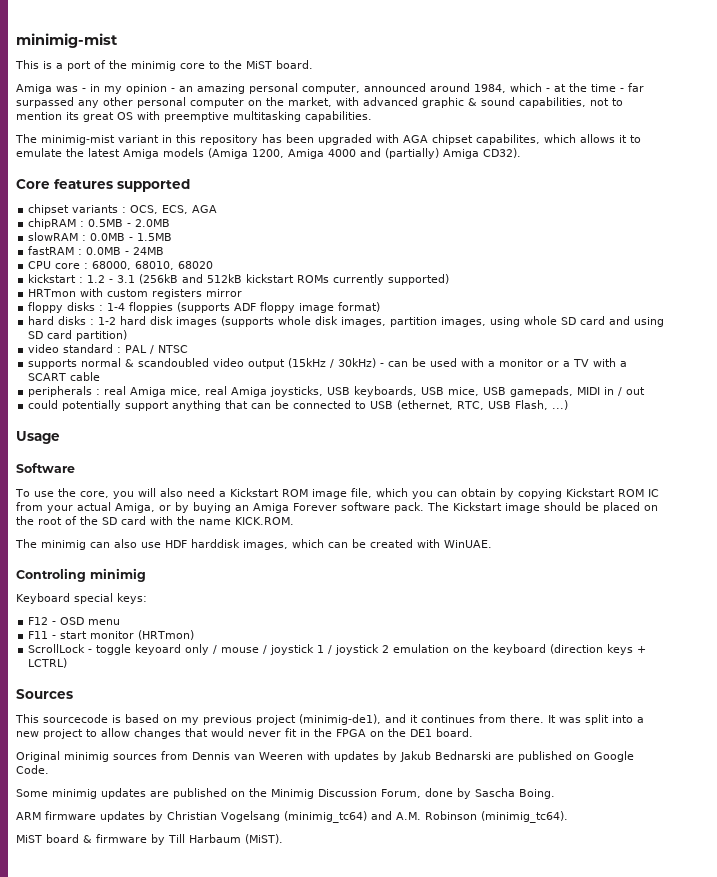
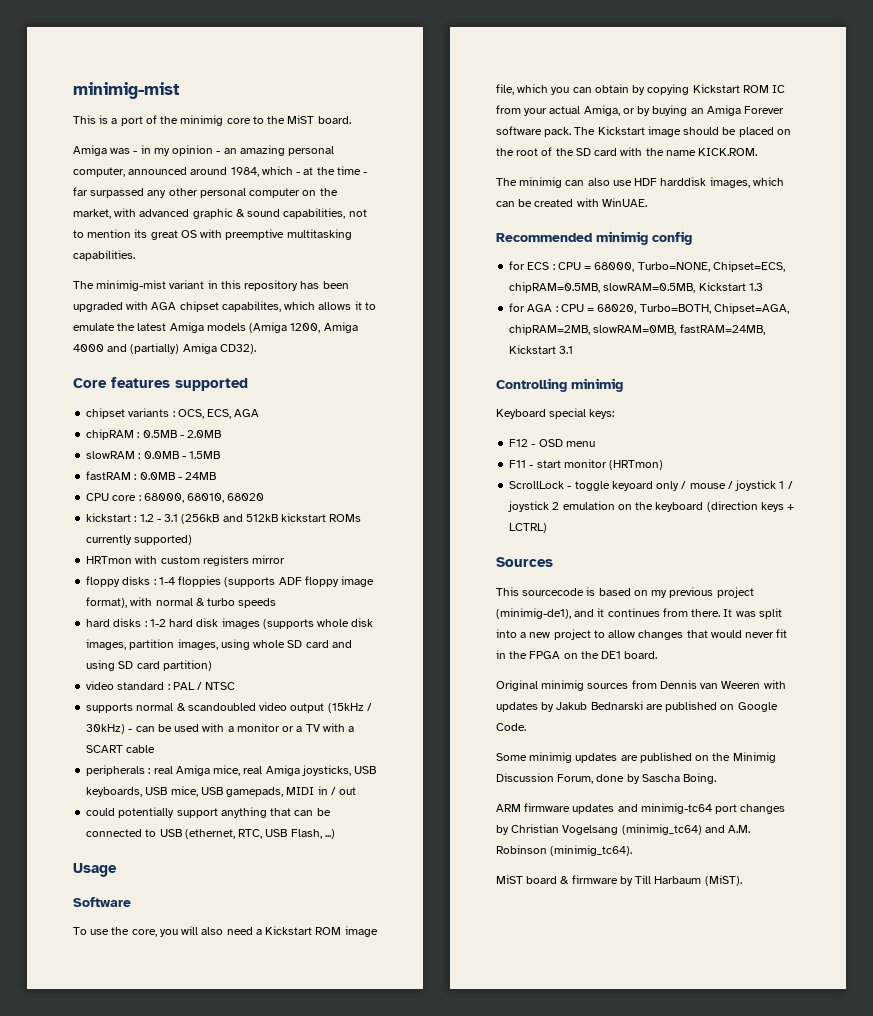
[338,302,381,312] format) -> [86,597,277,608] format), with normal & turbo speeds
[16,568,86,582] Controling -> [496,231,692,245] [509,261,785,272] [509,282,763,293] [509,303,789,314] [509,324,765,335] [509,345,574,354] [496,378,567,392] Recommended minimig config // for ECS : CPU = 68000, Turbo=NONE, Chipset=ECS, chipRAM=0.5MB, slowRAM=0.5MB, Kickstart 1.3 // for AGA : CPU = 68020, Turbo=BOTH, Chipset=AGA, chipRAM=2MB, slowRAM=0MB, fastRAM=24MB, Kickstart 3.1 // Controlling
(145, 816) none -> [617,803,786,814] and minimig-tc64 port changes

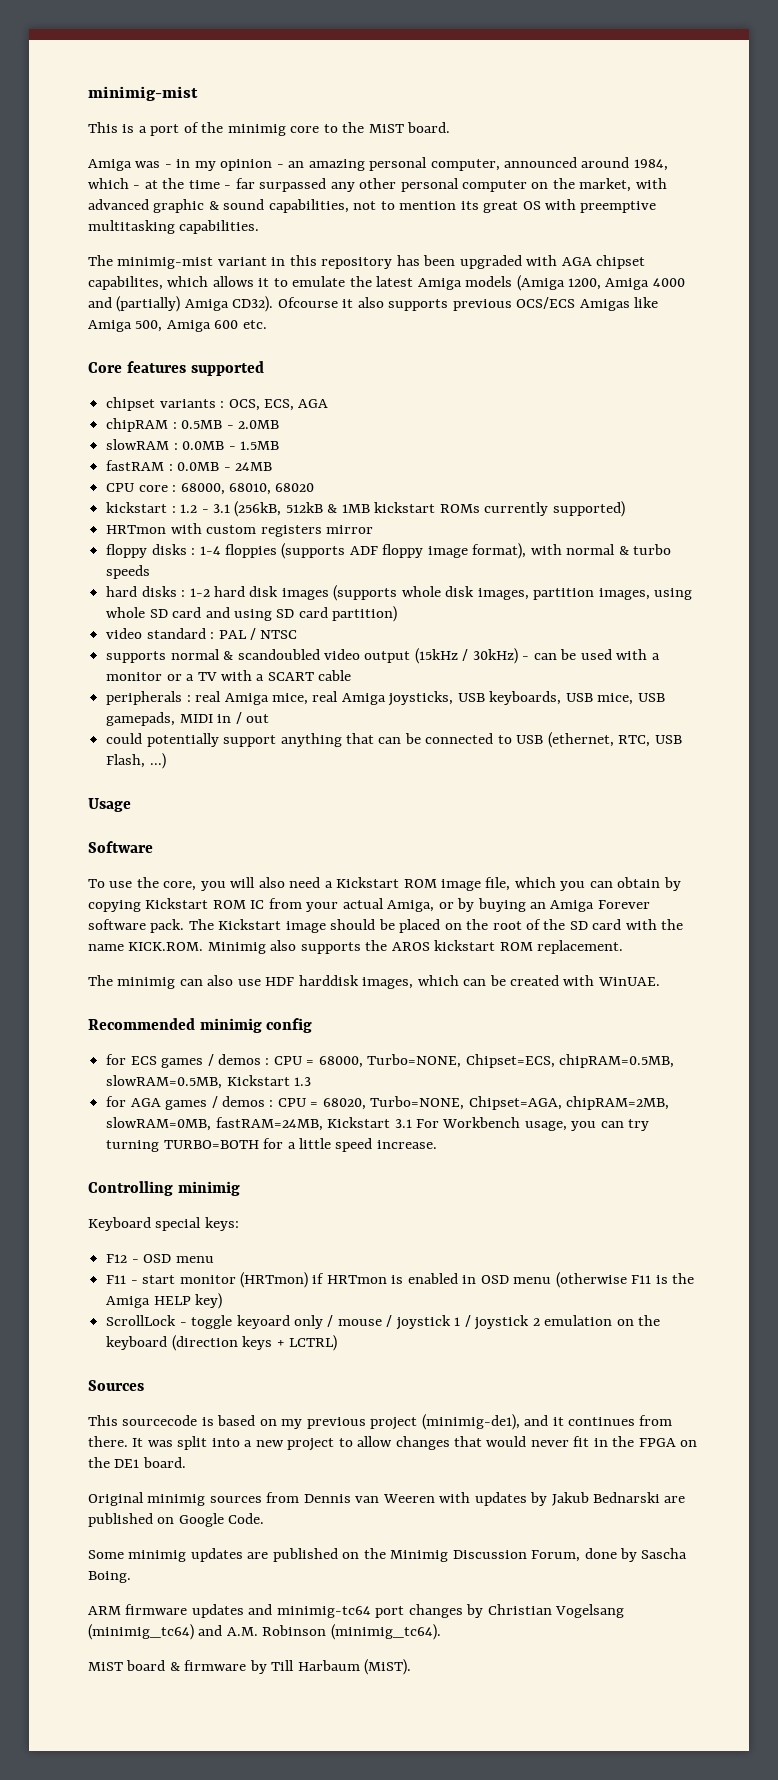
(256, 349) none -> [277,297,659,311] [88,320,267,332] Ofcourse it also supports previous OCS/ECS Amigas like Amiga 500, Amiga 600 etc.
[181,514,278,524] (256kB and 512kB -> [234,501,370,517] (256kB, 512kB & 1MB
(758, 152) none -> [207,940,624,954] Minimig also supports the AROS kickstart ROM replacement.
(550, 266) none -> [161,1054,261,1068] games / demos
(553, 308) none -> [165,1096,265,1110] games / demos
[639,304,711,314] Turbo=BOTH, -> [370,1096,465,1110] Turbo=NONE,
(574, 350) none -> [415,1117,650,1131] [106,1138,437,1152] For Workbench usage, you can try turning TURBO=BOTH for a little speed increase.
(664, 465) none -> [312,1272,694,1288] [106,1293,223,1309] if HRTmon is enabled in OSD menu (otherwise F11 is the Amiga HELP key)

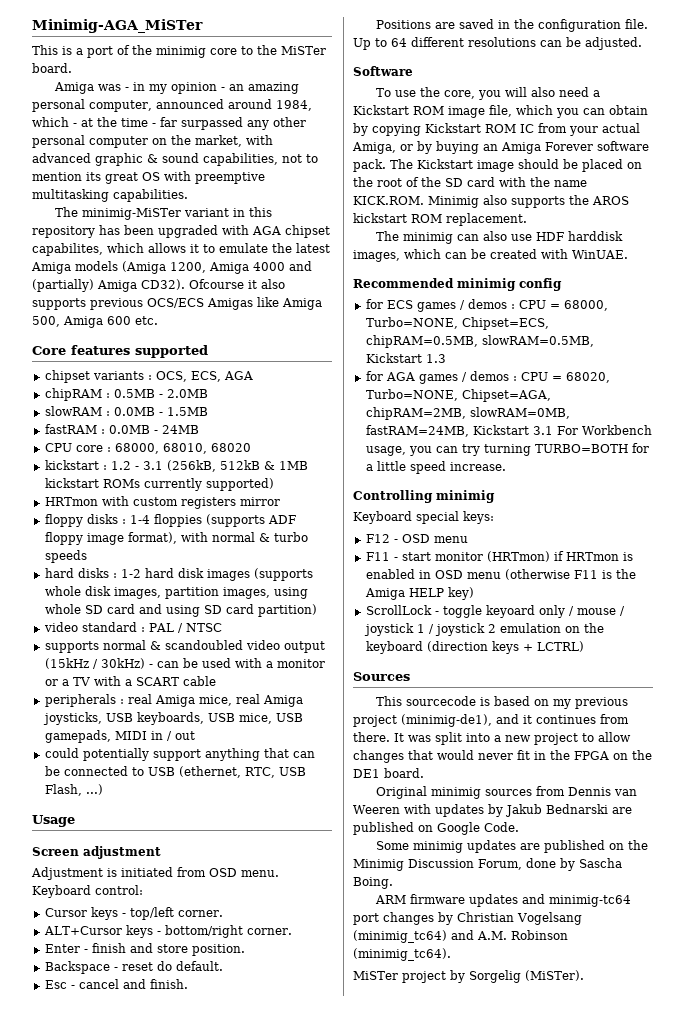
[88,86,198,101] minimig-mist -> [32,19,203,33] Minimig-AGA_MiSTer
[368,124,404,133] MiST -> [281,46,326,55] MiSTer
[117,257,214,269] minimig-mist -> [81,208,181,220] minimig-MiSTer
(131, 805) none -> [32,846,161,859] [31,867,279,880] [32,885,143,898] [44,907,223,920] [43,925,292,938] [44,943,245,956] [44,961,223,974] [44,979,188,989] [375,19,648,32] [353,37,642,50] // Screen adjustment // Adjustment is initiated from OSD menu. Keyboard control: // Cursor keys - top/left corner. // ALT+Cursor keys - bottom/right corner. // Enter - finish and store position. // Backspace - reset do default. // Esc - cancel and finish. // Positions are saved in the configuration file. Up to 64 different resolutions can be adjusted.
[88,1659,412,1675] MiST board & firmware by Till Harbaum (MiST). -> [353,970,584,983] MiSTer project by Sorgelig (MiSTer).

